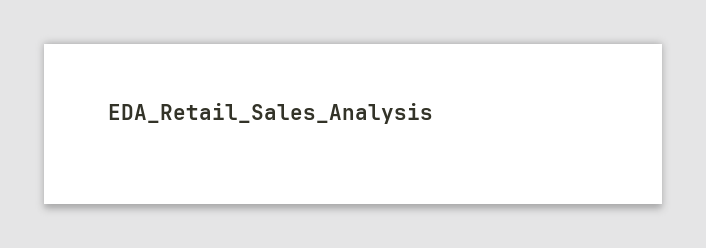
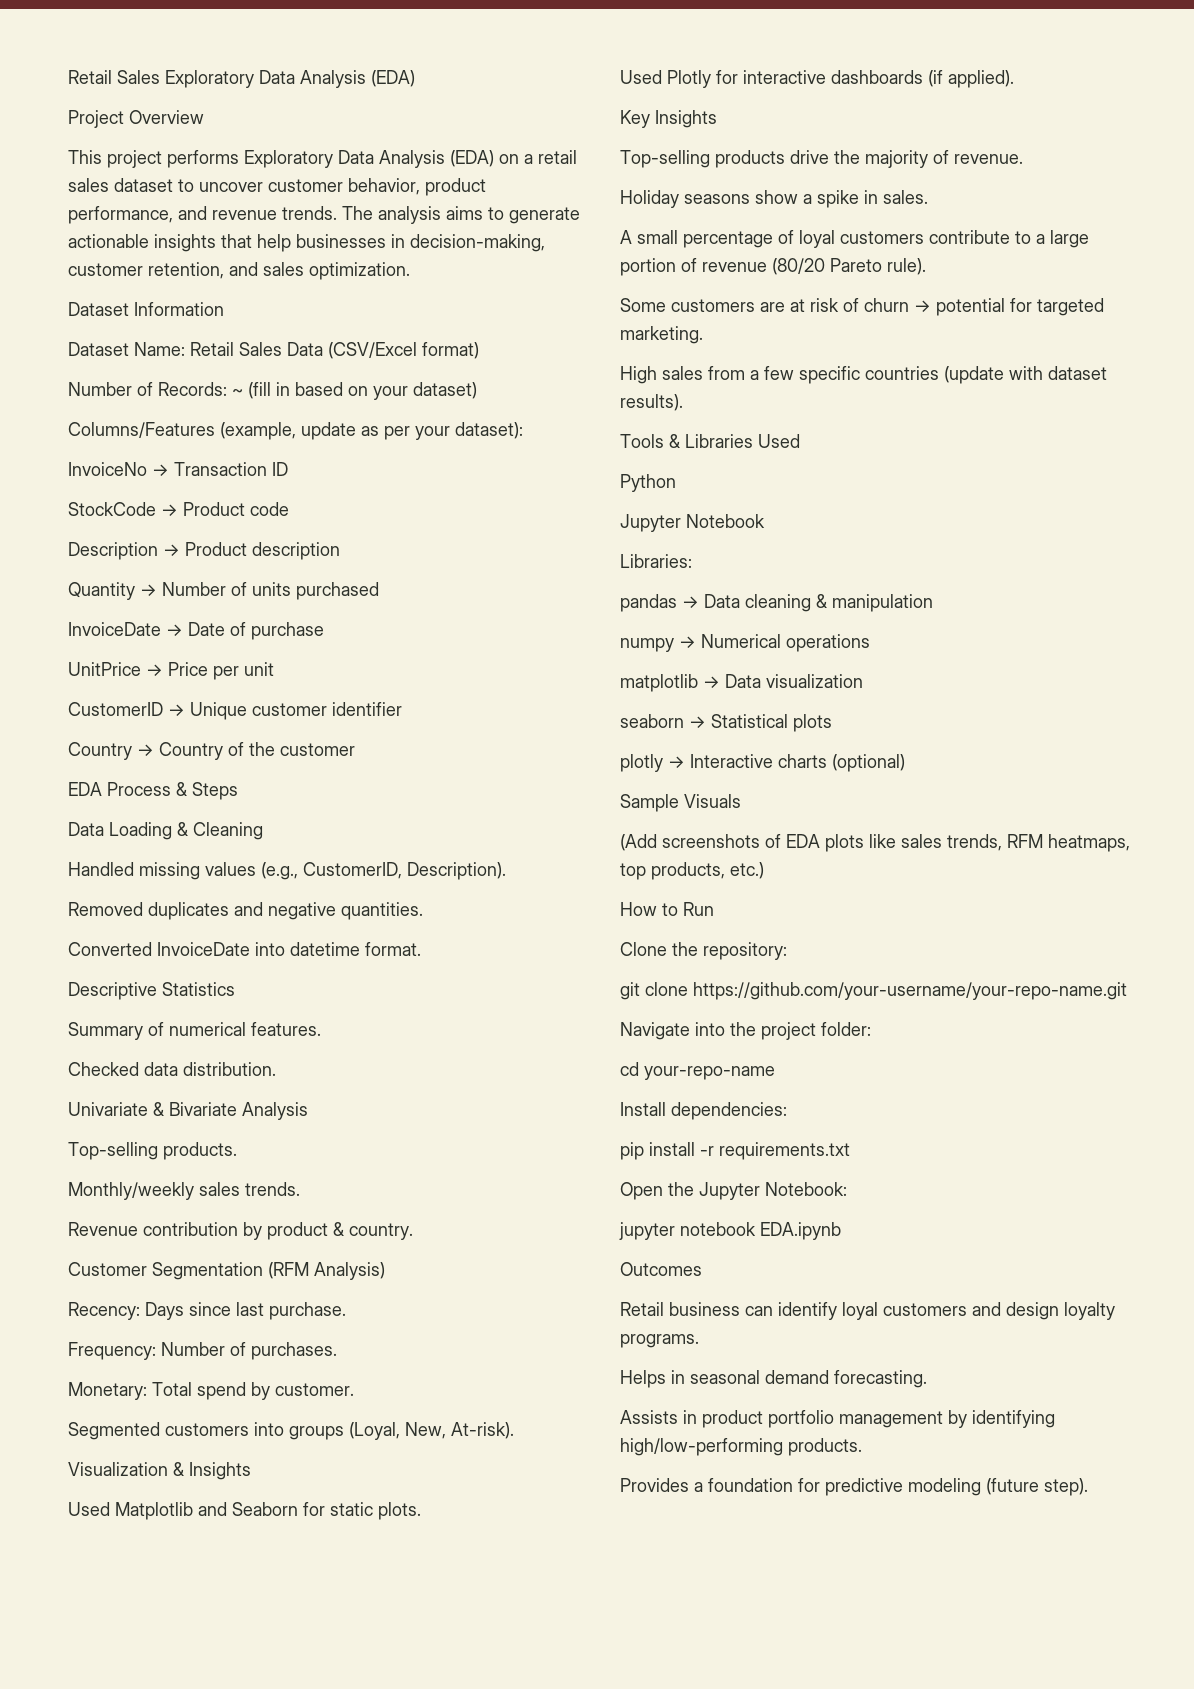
[108,103,433,124] EDA_Retail_Sales_Analysis -> [68,70,415,88] [68,110,204,128] [68,150,577,168] [68,178,486,196] [68,206,580,224] [68,234,545,252] [68,262,410,280] [68,302,224,316] [68,342,479,359] [68,382,477,400] [68,422,523,440] [68,462,288,476] [68,502,289,516] [68,542,340,560] [68,582,379,600] [68,622,324,640] [68,662,274,680] [68,702,402,720] [68,742,355,760] [68,782,238,800] [68,822,263,840] [68,862,506,880] [68,902,423,920] [68,942,421,956] [68,982,235,1000] [68,1022,321,1040] [68,1062,276,1076] [68,1102,308,1120] [68,1142,237,1160] [68,1182,300,1200] [68,1222,413,1240] [68,1262,385,1280] [68,1302,346,1320] [68,1342,337,1360] [68,1382,354,1400] [68,1422,514,1440] [68,1462,251,1480] [68,1502,421,1520] [620,70,1014,88] [620,110,717,128] [620,150,1023,168] [620,190,928,208] [620,230,1089,248] [620,258,926,276] [620,298,1104,316] [620,326,703,344] [620,366,1107,384] [620,394,683,411] [620,434,800,448] [620,474,676,492] [620,514,765,532] [620,554,692,568] [620,594,933,612] [620,634,870,652] [620,674,863,692] [620,714,832,732] [620,754,905,772] [620,794,741,812] [620,834,1130,852] [620,862,764,880] [620,902,714,916] [620,942,787,960] [620,982,1127,1000] [620,1022,871,1040] [620,1062,775,1080] [620,1102,787,1120] [620,1142,850,1160] [620,1182,847,1200] [619,1222,841,1240] [620,1262,702,1276] [620,1302,1115,1320] [620,1334,699,1348] [620,1370,927,1388] [620,1410,1055,1428] [620,1438,862,1456] [620,1478,1088,1496] Retail Sales Exploratory Data Analysis (EDA) // Project Overview // This project performs Exploratory Data Analysis (EDA) on a retail sales dataset to uncover customer behavior, product performance, and revenue trends. The analysis aims to generate actionable insights that help businesses in decision-making, customer retention, and sales optimization. // Dataset Information // Dataset Name: Retail Sales Data (CSV/Excel format) // Number of Records: ~ (fill in based on your dataset) // Columns/Features (example, update as per your dataset): // InvoiceNo → Transaction ID // StockCode → Product code // Description → Product description // Quantity → Number of units purchased // InvoiceDate → Date of purchase // UnitPrice → Price per unit // CustomerID → Unique customer identifier // Country → Country of the customer // EDA Process & Steps // Data Loading & Cleaning // Handled missing values (e.g., CustomerID, Description). // Removed duplicates and negative quantities. // Converted InvoiceDate into datetime format. // Descriptive Statistics // Summary of numerical features. // Checked data distribution. // Univariate & Bivariate Analysis // Top-selling products. // Monthly/weekly sales trends. // Revenue contribution by product & country. // Customer Segmentation (RFM Analysis) // Recency: Days since last purchase. // Frequency: Number of purchases. // Monetary: Total spend by customer. // Segmented customers into groups (Loyal, New, At-risk). // Visualization & Insights // Used Matplotlib and Seaborn for static plots. // Used Plotly for interactive dashboards (if applied). // Key Insights // Top-selling products drive the majority of revenue. // Holiday seasons show a spike in sales. // A small percentage of loyal customers contribute to a large portion of revenue (80/20 Pareto rule). // Some customers are at risk of churn → potential for targeted marketing. // High sales from a few specific countries (update with dataset results). // Tools & Libraries Used // Python // Jupyter Notebook // Libraries: // pandas → Data cleaning & manipulation // numpy → Numerical operations // matplotlib → Data visualization // seaborn → Statistical plots // plotly → Interactive charts (optional) // Sample Visuals // (Add screenshots of EDA plots like sales trends, RFM heatmaps, top products, etc.) // How to Run // Clone the repository: // git clone https://github.com/your-username/your-repo-name.git // Navigate into the project folder: // cd your-repo-name // Install dependencies: // pip install -r requirements.txt // Open the Jupyter Notebook: // jupyter notebook EDA.ipynb // Outcomes // Retail business can identify loyal customers and design loyalty programs. // Helps in seasonal demand forecasting. // Assists in product portfolio management by identifying high/low-performing products. // Provides a foundation for predictive modeling (future step).

